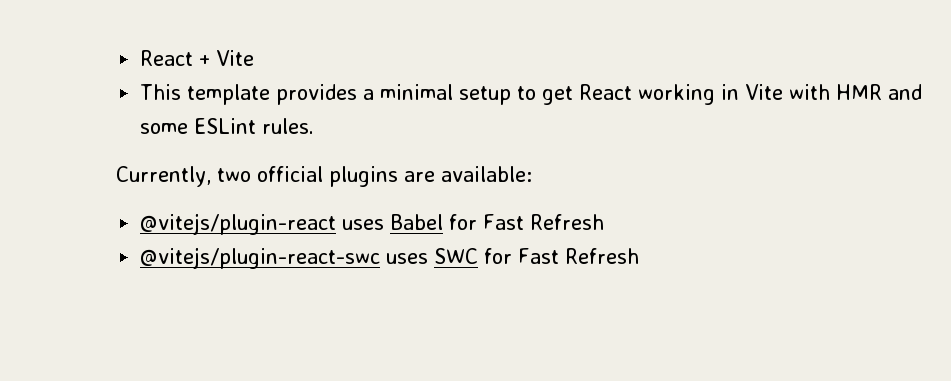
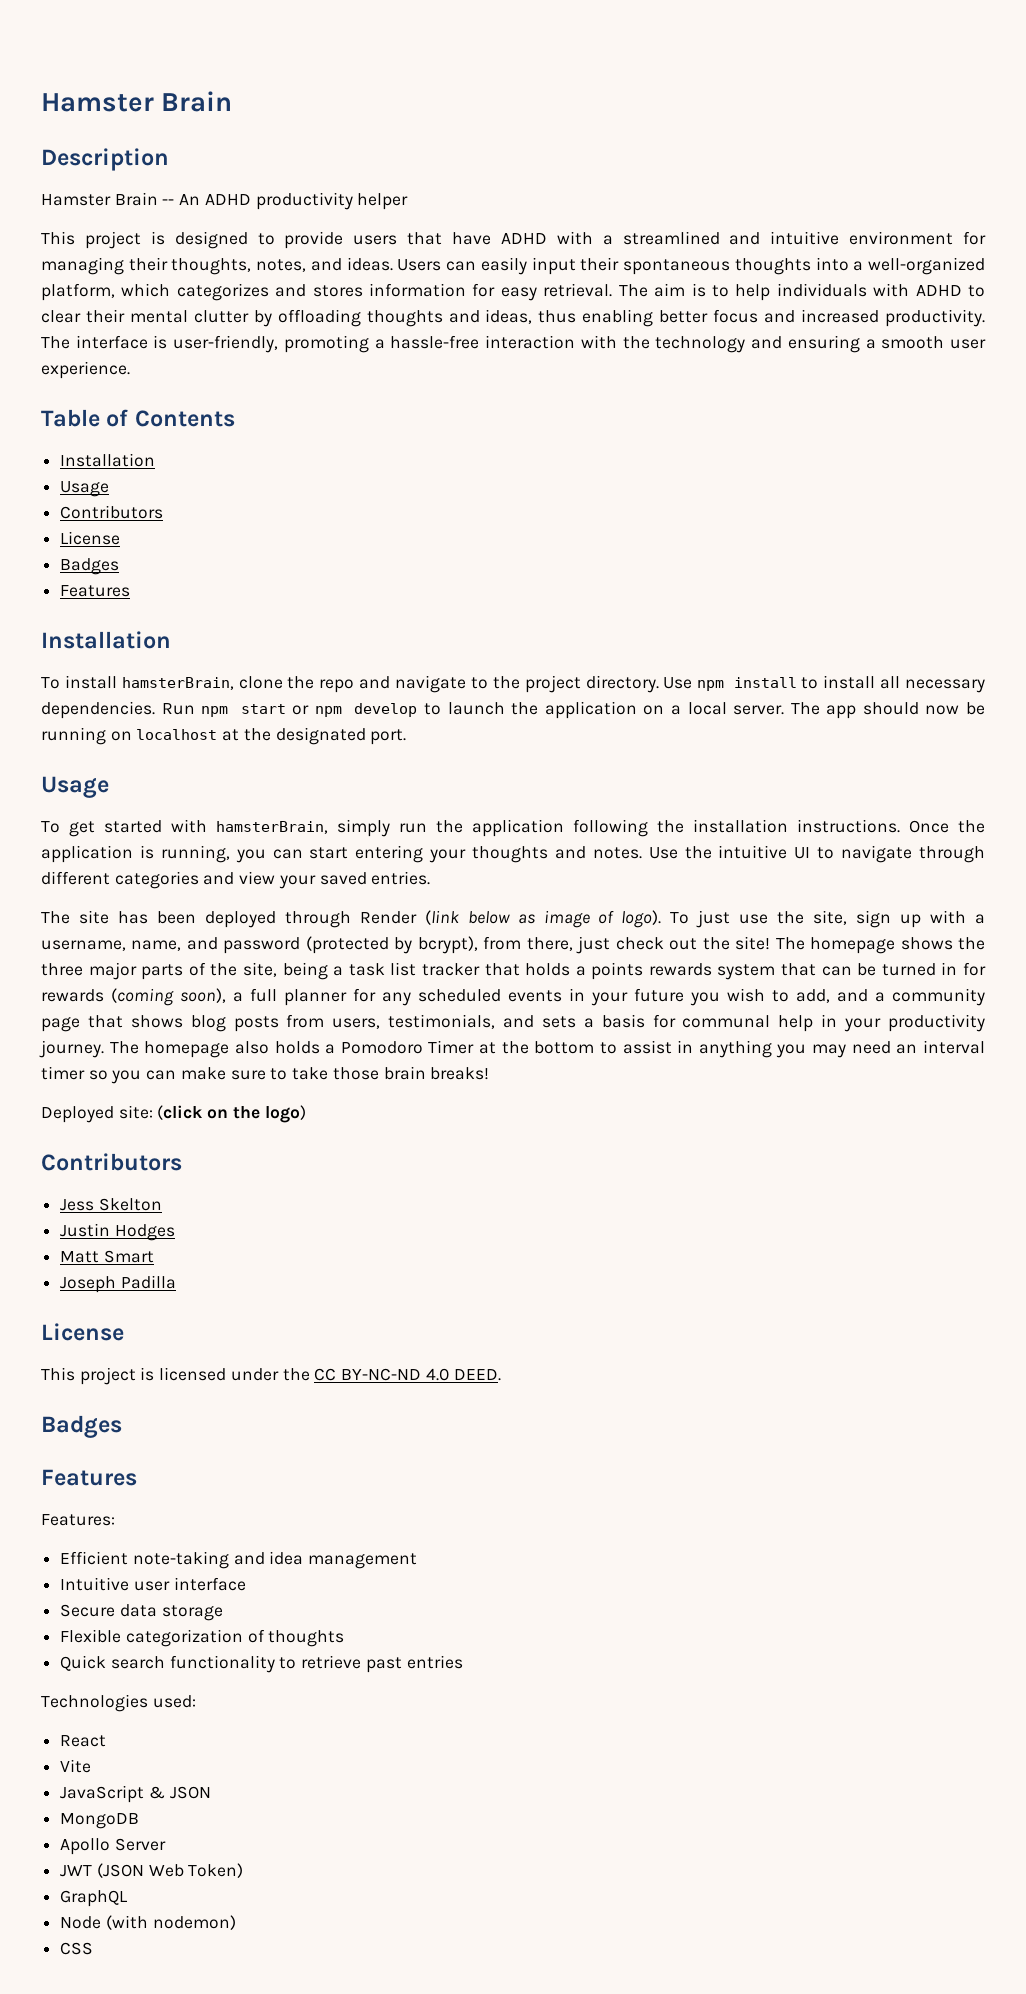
[140,50,211,66] React + -> [41,91,233,112] [41,148,169,171] [41,192,409,210] [41,231,986,249] [41,257,986,275] [41,283,985,301] [41,309,985,327] [41,335,987,353] [41,361,130,379] [41,409,235,427] [60,453,156,467] [60,481,110,497] [60,505,164,519] [60,531,121,545] [60,558,120,575] [60,585,131,597] [41,631,171,649] [41,675,985,693] [41,701,985,719] [41,727,407,745] [41,776,109,798] [41,819,985,837] [41,845,985,863] [41,871,431,889] [41,910,986,928] [41,936,986,954] [41,962,987,980] [41,988,985,1006] [41,1014,985,1032] [39,1040,986,1058] [41,1066,490,1084] [41,1105,306,1123] [41,1153,182,1171] [60,1198,162,1211] [60,1223,175,1241] [60,1250,154,1263] [60,1275,176,1293] [41,1323,124,1341] [41,1367,501,1385] [41,1415,122,1438] [41,1469,137,1486] [41,1514,115,1526] [60,1551,418,1569] [60,1577,246,1591] [60,1604,223,1621] [60,1629,345,1647] [60,1655,463,1673] [41,1694,196,1712] [60,1735,107,1747] Hamster Brain // Description // Hamster Brain -- An ADHD productivity helper // This project is designed to provide users that have ADHD with a streamlined and intuitive environment for managing their thoughts, notes, and ideas. Users can easily input their spontaneous thoughts into a well-organized platform, which categorizes and stores information for easy retrieval. The aim is to help individuals with ADHD to clear their mental clutter by offloading thoughts and ideas, thus enabling better focus and increased productivity. The interface is user-friendly, promoting a hassle-free interaction with the technology and ensuring a smooth user experience. // Table of Contents // Installation // Usage // Contributors // License // Badges // Features // Installation // To install hamsterBrain, clone the repo and navigate to the project directory. Use npm install to install all necessary dependencies. Run npm start or npm develop to launch the application on a local server. The app should now be running on localhost at the designated port. // Usage // To get started with hamsterBrain, simply run the application following the installation instructions. Once the application is running, you can start entering your thoughts and notes. Use the intuitive UI to navigate through different categories and view your saved entries. // The site has been deployed through Render (link below as image of logo). To just use the site, sign up with a username, name, and password (protected by bcrypt), from there, just check out the site! The homepage shows the three major parts of the site, being a task list tracker that holds a points rewards system that can be turned in for rewards (coming soon), a full planner for any scheduled events in your future you wish to add, and a community page that shows blog posts from users, testimonials, and sets a basis for communal help in your productivity journey. The homepage also holds a Pomodoro Timer at the bottom to assist in anything you may need an interval timer so you can make sure to take those brain breaks! // Deployed site: (click on the logo) // Contributors // Jess Skelton // Justin Hodges // Matt Smart // Joseph Padilla // License // This project is licensed under the CC BY-NC-ND 4.0 DEED. // Badges // Features // Features: // Efficient note-taking and idea management // Intuitive user interface // Secure data storage // Flexible categorization of thoughts // Quick search functionality to retrieve past entries // Technologies used: // React //
[140,84,923,105] [140,118,315,134] [116,166,532,187] [140,213,605,235] [140,247,640,269] This template provides a minimal setup to get React working in Vite with HMR and some ESLint rules. // Currently, two official plugins are available: // @vitejs/plugin-react uses Babel for Fast Refresh // @vitejs/plugin-react-swc uses SWC for Fast Refresh -> [60,1785,211,1803] [60,1813,140,1829] [60,1838,166,1855] [60,1863,244,1878] [60,1890,129,1907] [60,1915,236,1930] [60,1942,94,1955] JavaScript & JSON // MongoDB // Apollo Server // JWT (JSON Web Token) // GraphQL // Node (with nodemon) // CSS

